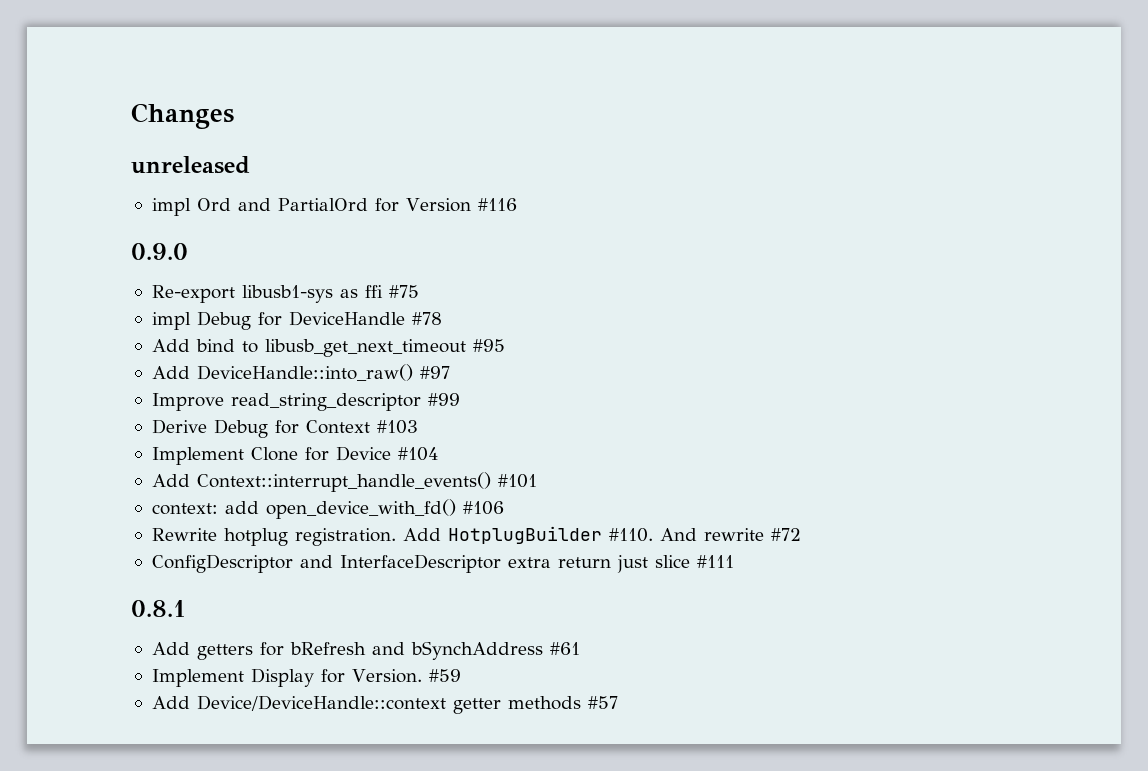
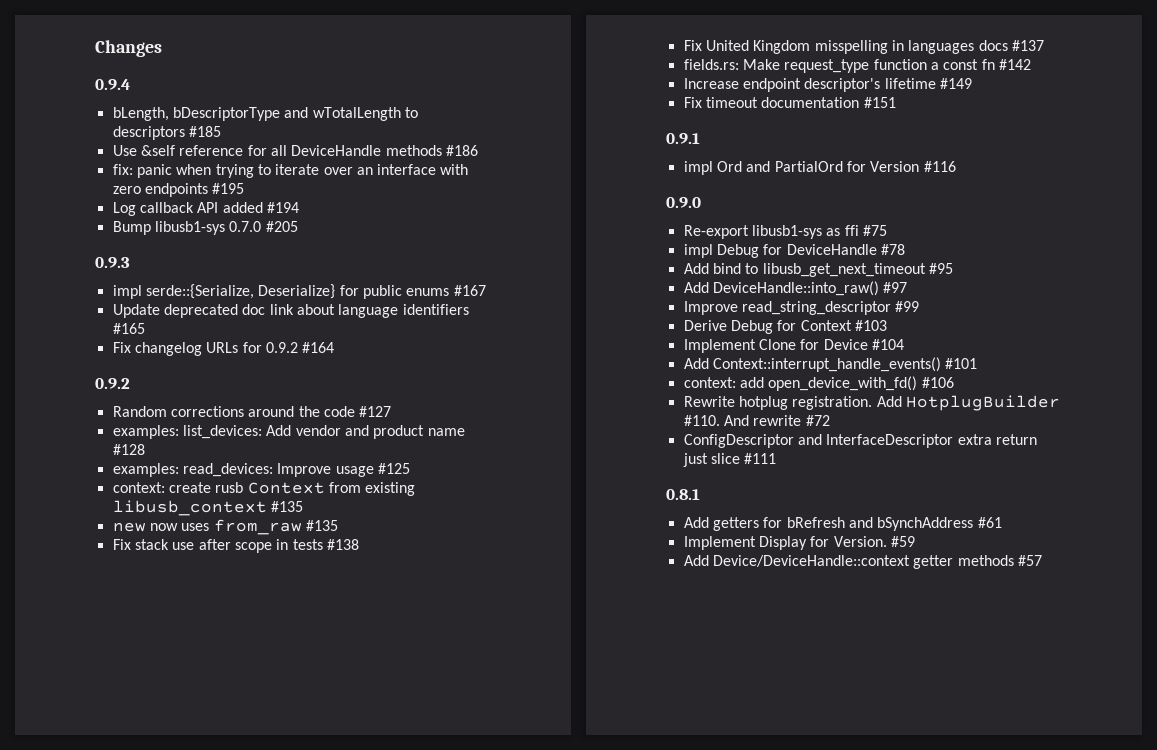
[131,156,250,174] unreleased -> [95,79,130,90] [112,107,418,121] [112,126,221,140] [112,145,478,156] [112,164,469,178] [112,183,245,197] [112,202,299,216] [112,221,298,235] [95,257,130,268] [112,284,486,299] [112,304,469,318] [112,323,145,334] [112,342,335,356] [95,378,130,389] [112,406,392,417] [112,425,465,439] [112,444,145,455] [112,463,410,477] [112,482,416,496] [112,500,303,516] [112,519,338,535] [112,539,359,553] [683,40,1044,54] [683,59,1031,73] [683,78,972,92] [683,97,896,108] [666,133,700,144] 0.9.4 // bLength, bDescriptorType and wTotalLength to descriptors #185 // Use &self reference for all DeviceHandle methods #186 // fix: panic when trying to iterate over an interface with zero endpoints #195 // Log callback API added #194 // Bump libusb1-sys 0.7.0 #205 // 0.9.3 // impl serde::{Serialize, Deserialize} for public enums #167 // Update deprecated doc link about language identifiers #165 // Fix changelog URLs for 0.9.2 #164 // 0.9.2 // Random corrections around the code #127 // examples: list_devices: Add vendor and product name #128 // examples: read_devices: Improve usage #125 // context: create rusb Context from existing libusb_context #135 // new now uses from_raw #135 // Fix stack use after scope in tests #138 // Fix United Kingdom misspelling in languages docs #137 // fields.rs: Make request_type function a const fn #142 // Increase endpoint descriptor's lifetime #149 // Fix timeout documentation #151 // 0.9.1

